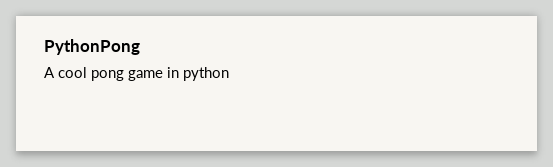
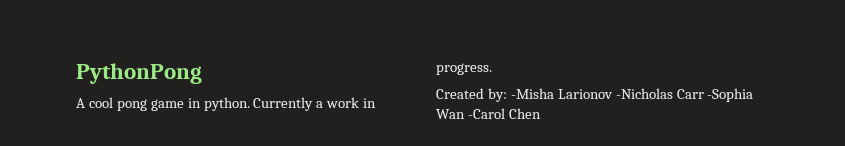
[183,67,229,81] python -> [203,97,377,111] [436,63,492,75] [436,88,754,102] [436,108,541,119] python. Currently a work in progress. // Created by: -Misha Larionov -Nicholas Carr -Sophia Wan -Carol Chen

